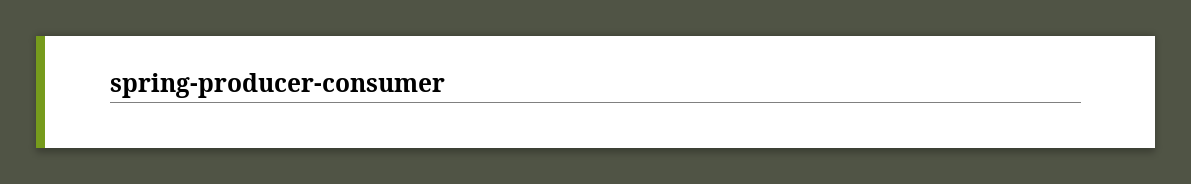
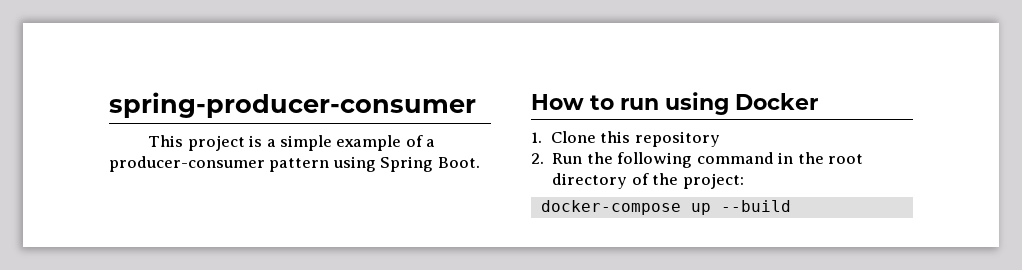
(445, 85) none -> [148,135,436,151] [109,156,480,172] [531,92,818,115] [531,131,720,147] [531,152,863,168] [552,173,744,189] [540,200,791,215] // This project is a simple example of a producer-consumer pattern using Spring Boot. // How to run using Docker // 1. Clone this repository // 2. Run the following command in the root directory of the project: // docker-compose up --build

